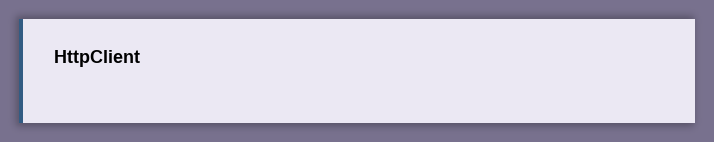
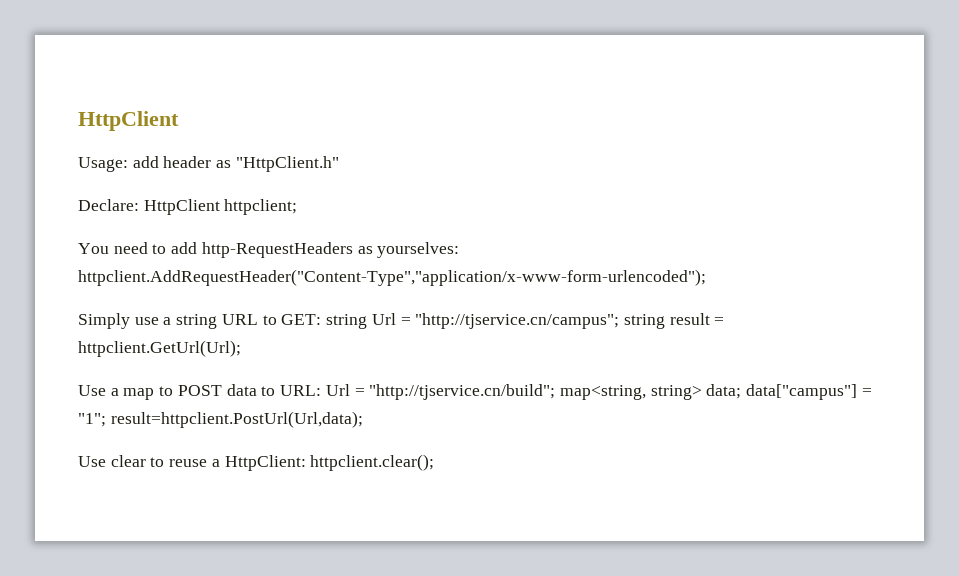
[54,50,140,67] HttpClient -> [78,111,179,131] [78,156,339,172] [78,199,298,215] [78,242,460,258] [78,269,706,286] [78,313,725,329] [78,340,241,357] [78,384,872,400] [78,411,363,428] [78,454,435,471] HttpClient // Usage: add header as "HttpClient.h" // Declare: HttpClient httpclient; // You need to add http-RequestHeaders as yourselves: httpclient.AddRequestHeader("Content-Type","application/x-www-form-urlencoded"); // Simply use a string URL to GET: string Url = "http://tjservice.cn/campus"; string result = httpclient.GetUrl(Url); // Use a map to POST data to URL: Url = "http://tjservice.cn/build"; map<string, string> data; data["campus"] = "1"; result=httpclient.PostUrl(Url,data); // Use clear to reuse a HttpClient: httpclient.clear();

